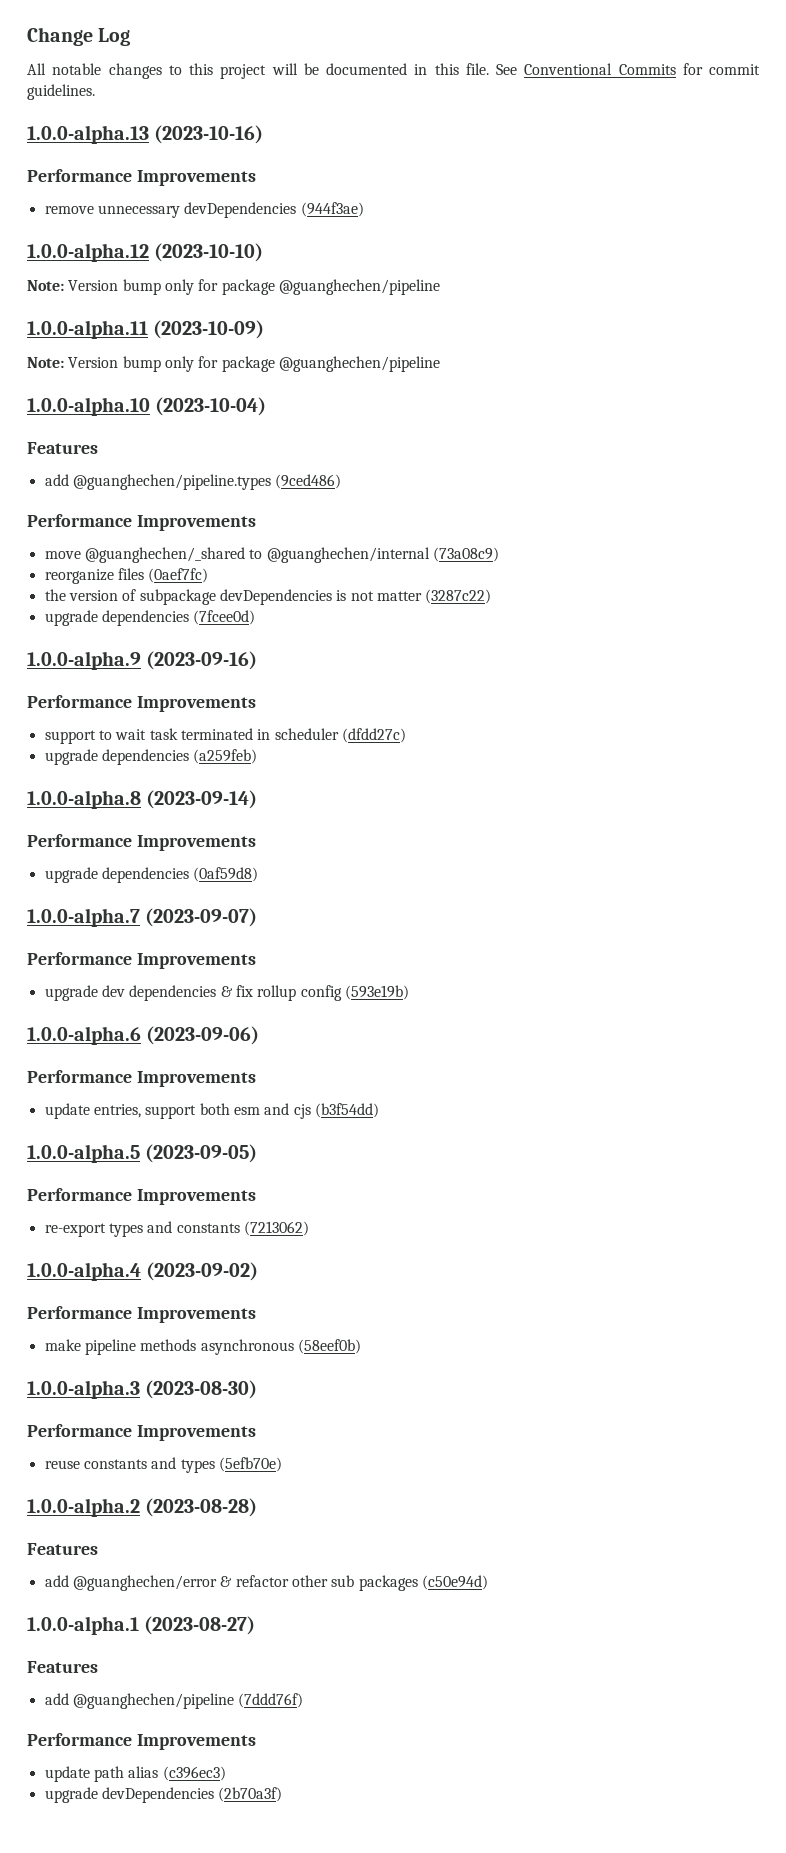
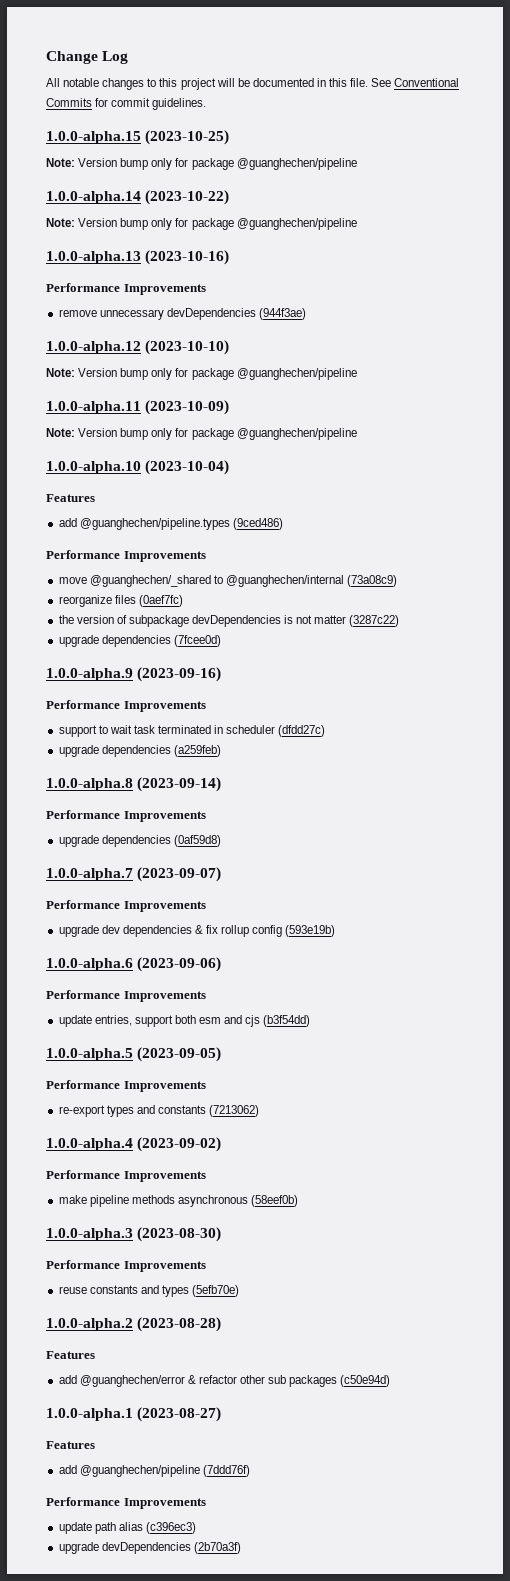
(95, 92) none -> [46,130,230,145] [46,158,357,170] [46,190,230,205] [46,218,357,230] // 1.0.0-alpha.15 (2023-10-25) // Note: Version bump only for package @guanghechen/pipeline // 1.0.0-alpha.14 (2023-10-22) // Note: Version bump only for package @guanghechen/pipeline

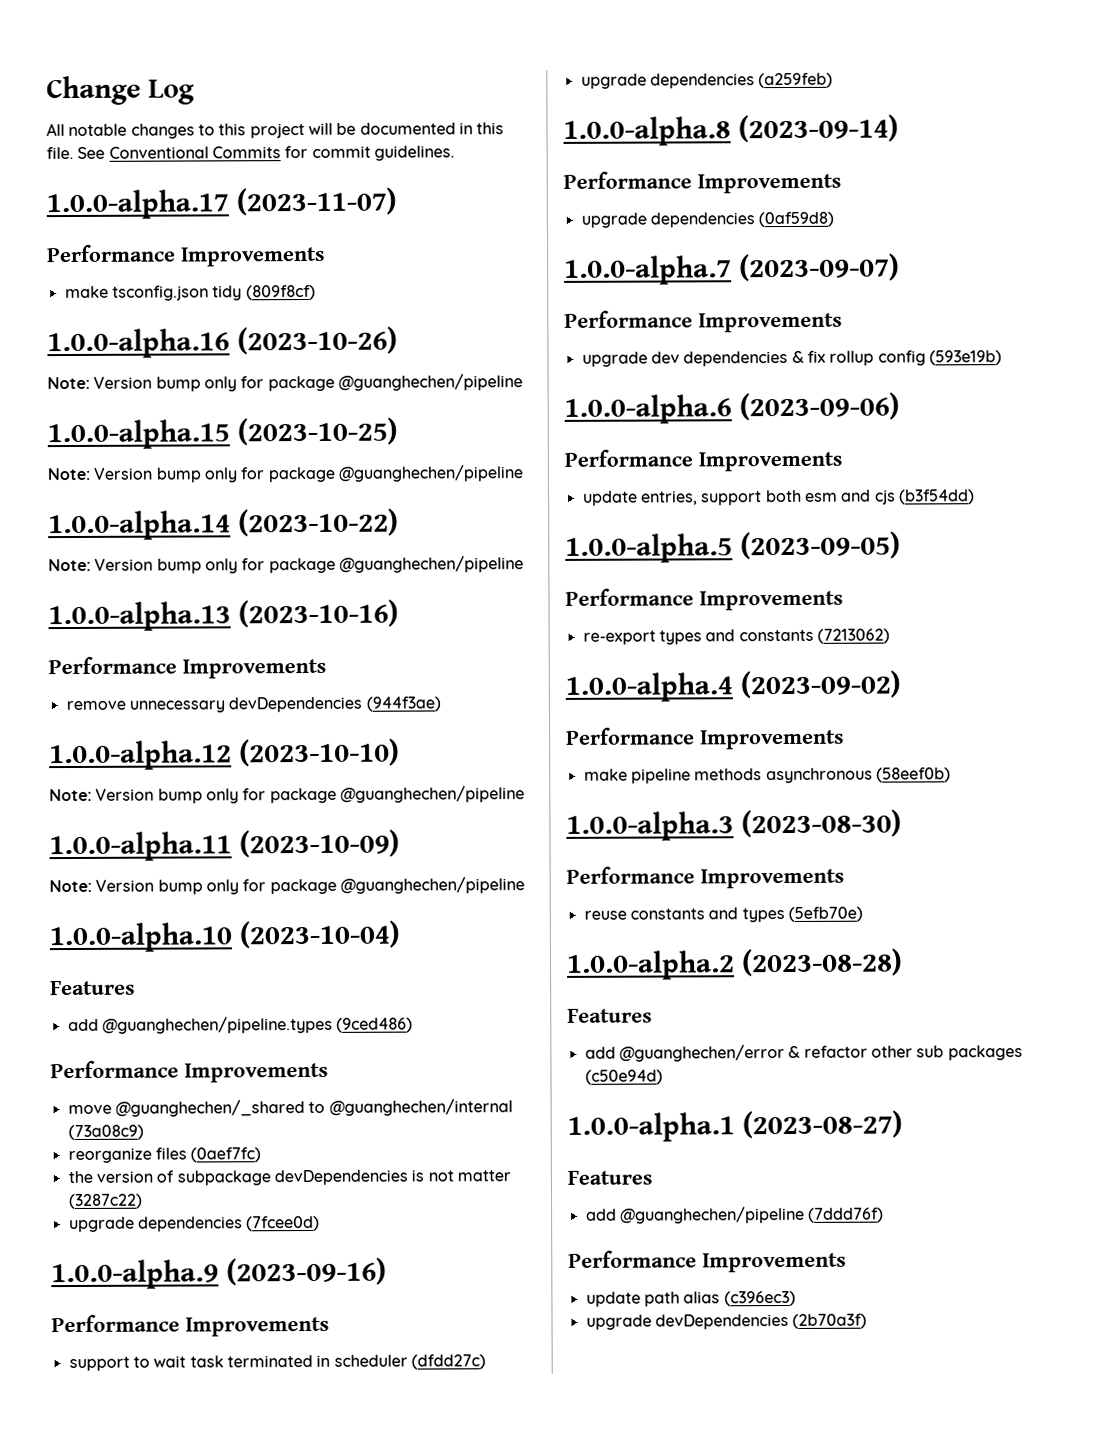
(207, 104) none -> [46,187,397,220] [47,244,325,267] [64,284,316,301] [47,326,398,359] [47,373,523,392] // 1.0.0-alpha.17 (2023-11-07) // Performance Improvements // make tsconfig.json tidy (809f8cf) // 1.0.0-alpha.16 (2023-10-26) // Note: Version bump only for package @guanghechen/pipeline

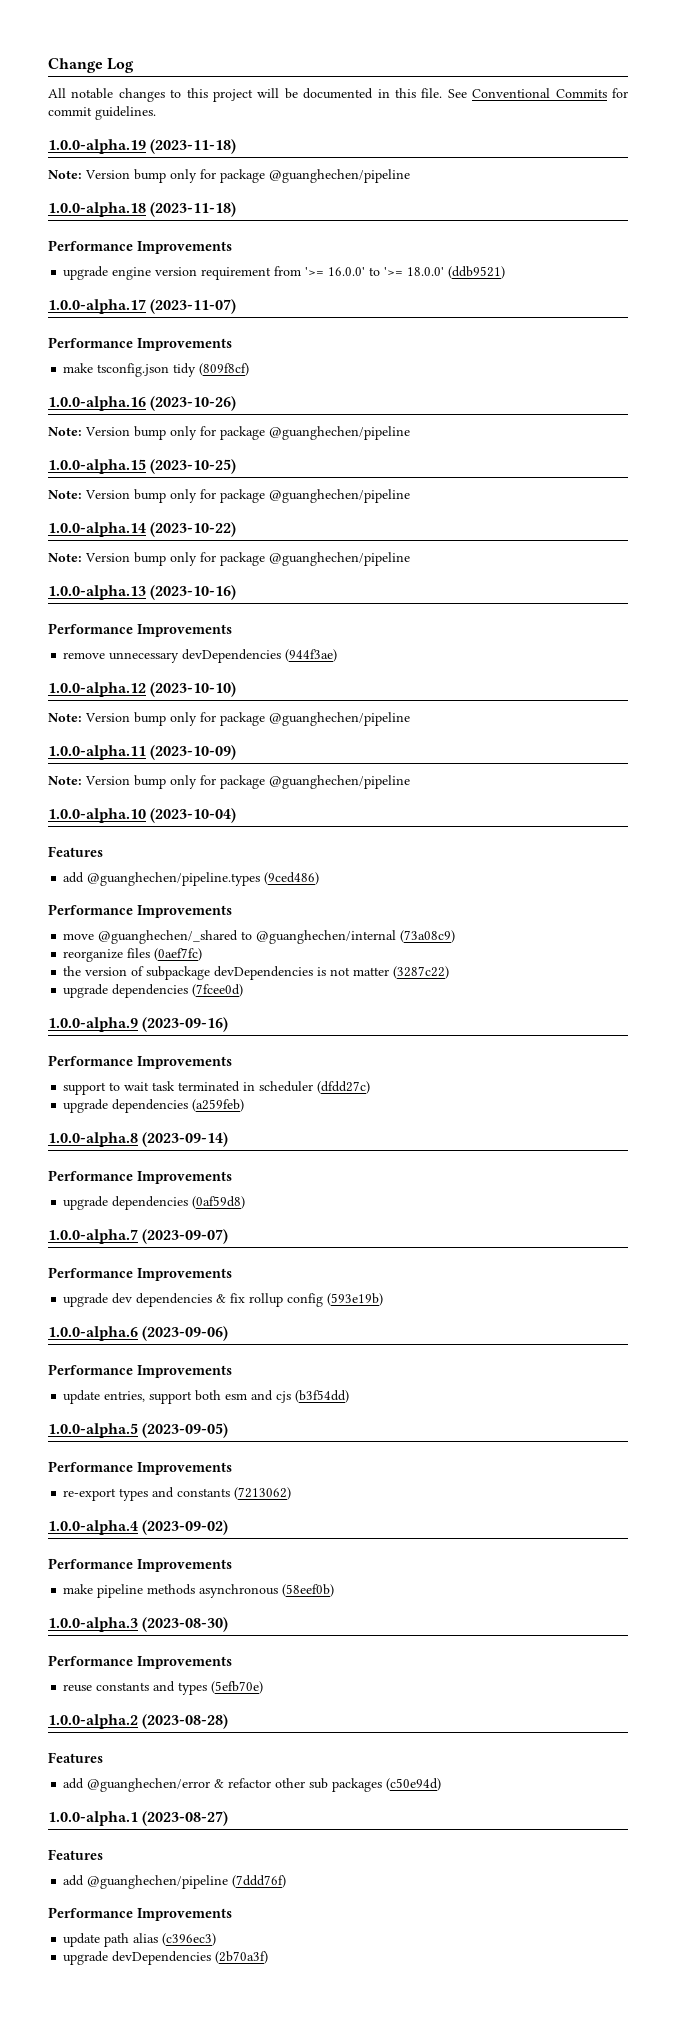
(455, 153) none -> [48,139,237,154] [48,169,410,183] [48,202,237,217] [48,240,232,254] [63,266,506,280] // 1.0.0-alpha.19 (2023-11-18) // Note: Version bump only for package @guanghechen/pipeline // 1.0.0-alpha.18 (2023-11-18) // Performance Improvements // upgrade engine version requirement from '>= 16.0.0' to '>= 18.0.0' (ddb9521)

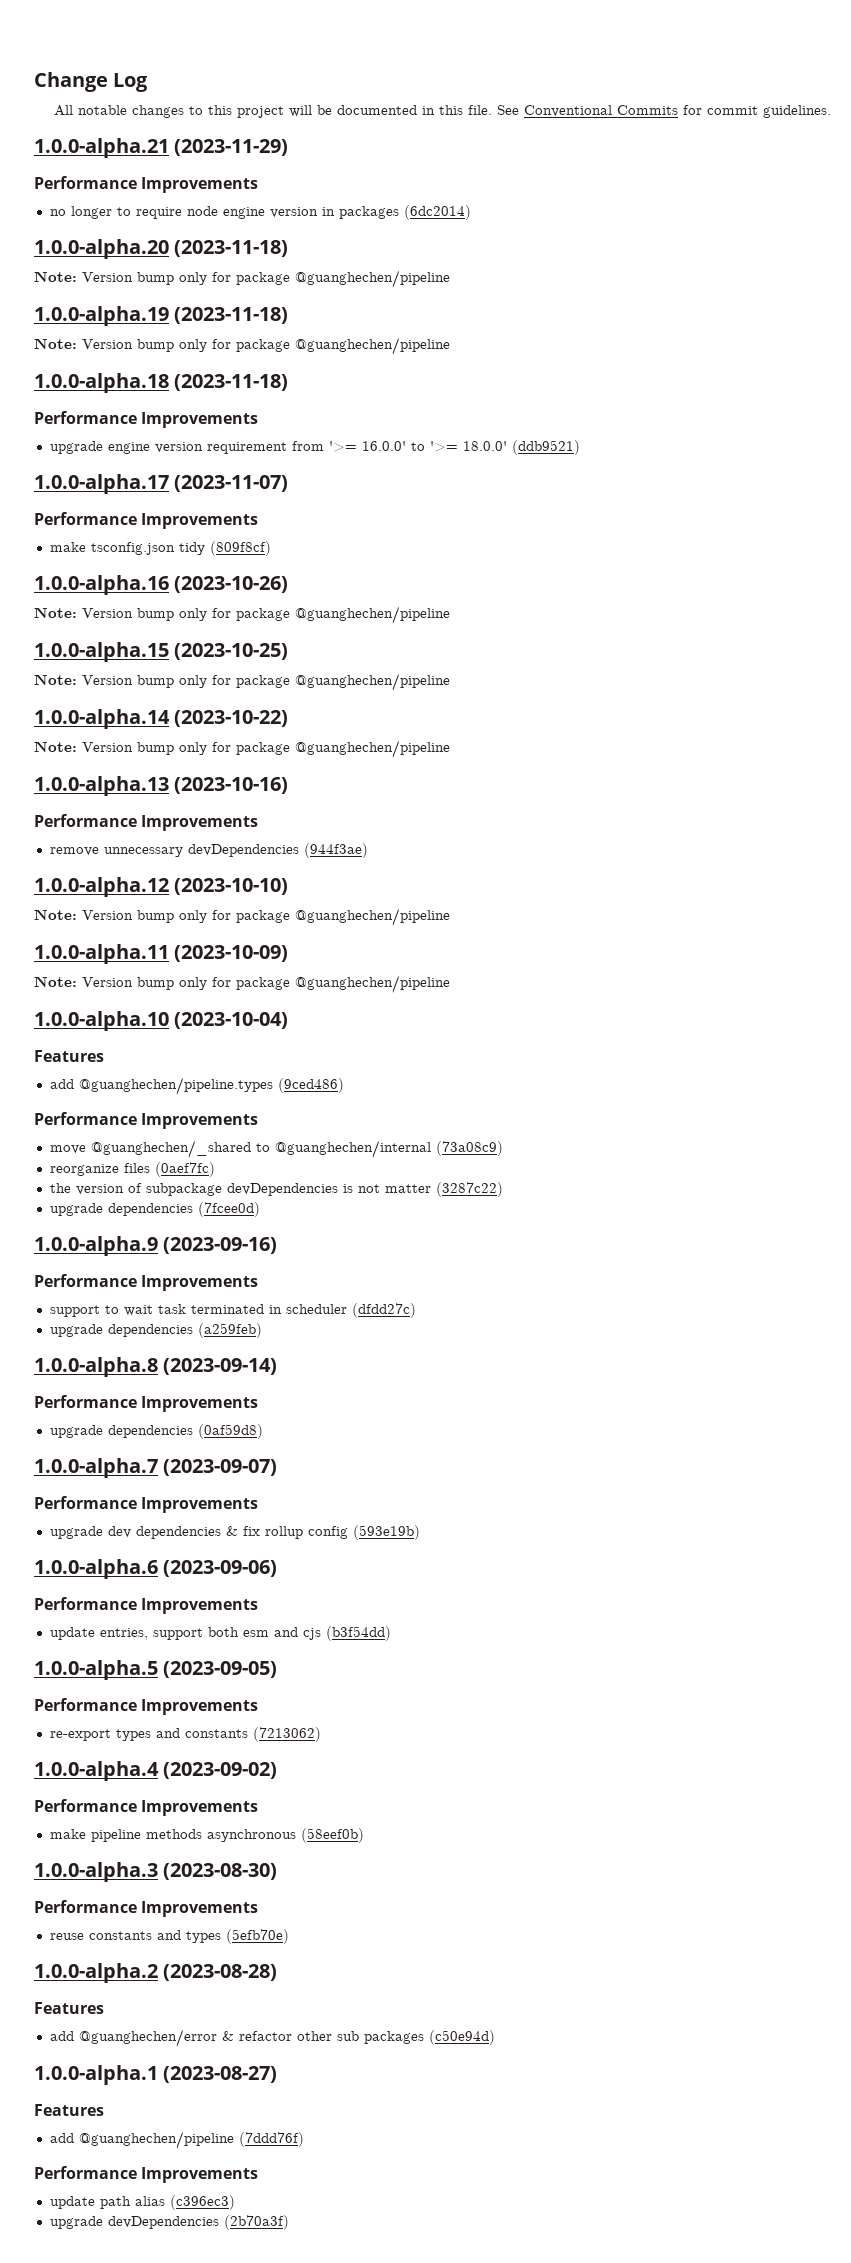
(156, 113) none -> [34,138,289,158] [34,176,259,193] [49,205,471,220] [34,239,289,259] [34,270,450,288] // 1.0.0-alpha.21 (2023-11-29) // Performance Improvements // no longer to require node engine version in packages (6dc2014) // 1.0.0-alpha.20 (2023-11-18) // Note: Version bump only for package @guanghechen/pipeline

